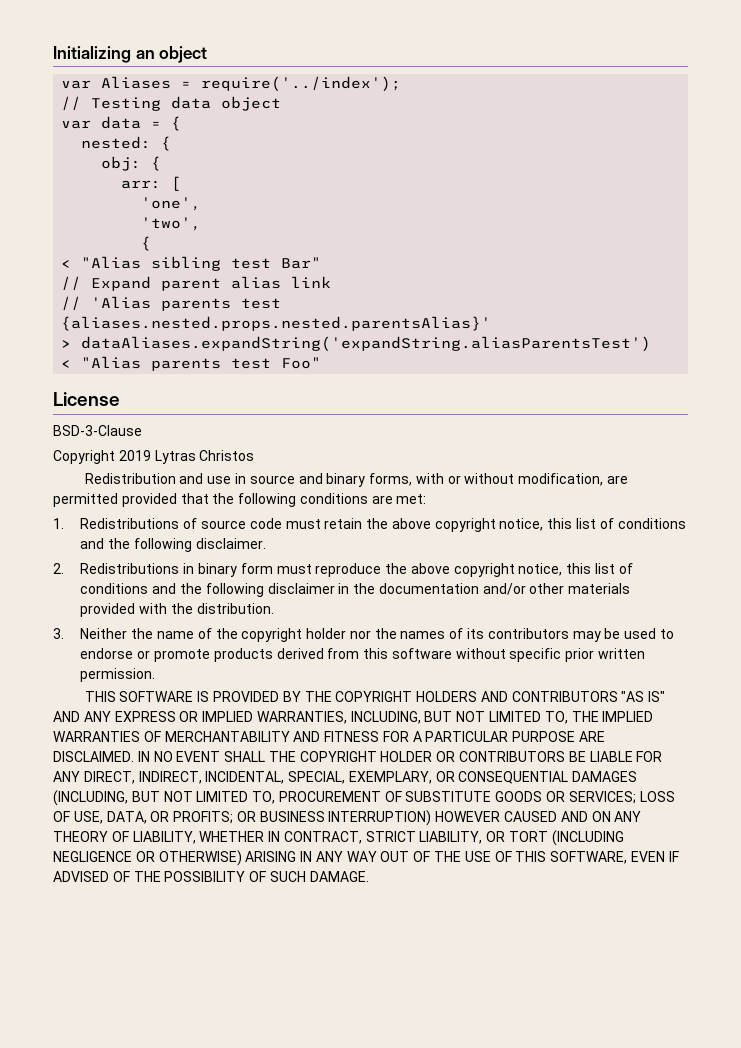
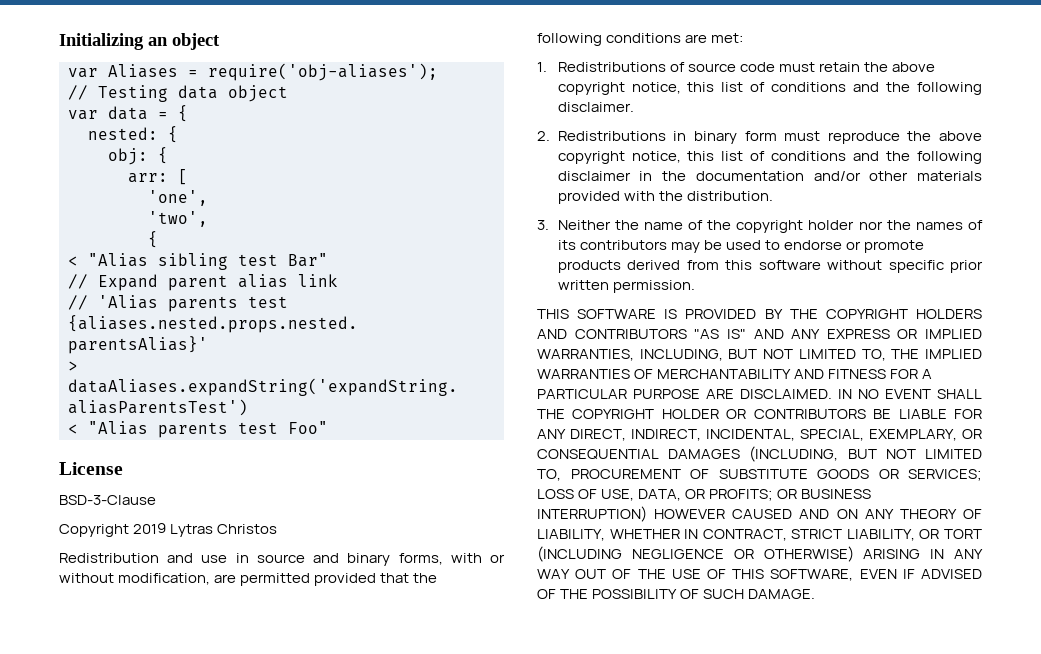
[201,76,402,92] require('../index'); -> [208,63,438,81] require('obj-aliases');

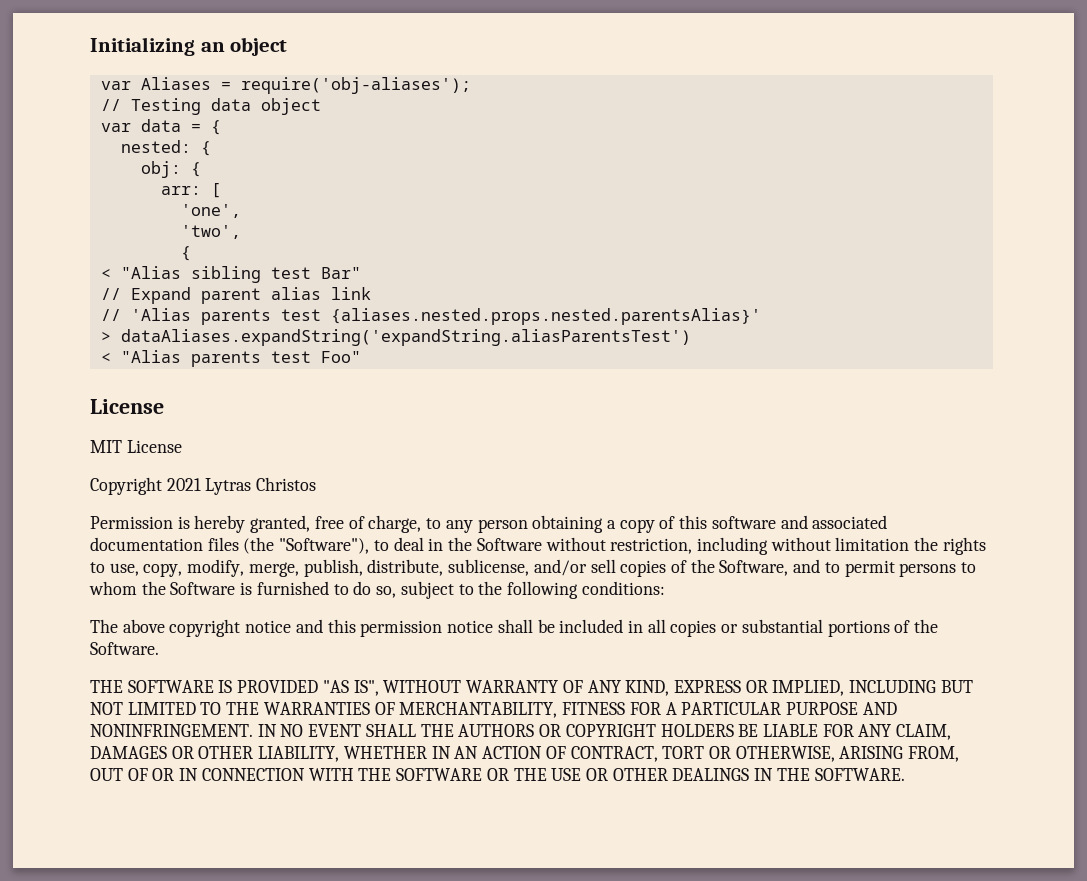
[59,495,156,505] BSD-3-Clause -> [90,440,182,453] MIT License
[133,523,167,534] 2019 -> [166,478,201,491] 2021
[59,553,506,566] [59,573,438,586] [537,33,744,46] [537,62,935,72] [557,82,982,95] [557,102,634,112] [537,131,983,144] [557,151,982,164] [557,171,982,181] [557,191,773,204] [537,220,983,233] [557,240,925,253] [557,260,983,273] [557,280,695,293] [537,309,982,319] [537,329,982,339] [537,349,982,361] [537,369,825,379] Redistribution and use in source and binary forms, with or without modification, are permitted provided that the following conditions are met: // 1. Redistributions of source code must retain the above copyright notice, this list of conditions and the following disclaimer. // 2. Redistributions in binary form must reproduce the above copyright notice, this list of conditions and the following disclaimer in the documentation and/or other materials provided with the distribution. // 3. Neither the name of the copyright holder nor the names of its contributors may be used to endorse or promote products derived from this software without specific prior written permission. // THIS SOFTWARE IS PROVIDED BY THE COPYRIGHT HOLDERS AND CONTRIBUTORS "AS IS" AND ANY EXPRESS OR IMPLIED WARRANTIES, INCLUDING, BUT NOT LIMITED TO, THE IMPLIED WARRANTIES OF MERCHANTABILITY AND -> [90,515,888,533] [90,537,986,555] [90,559,977,577] [89,581,665,599] [90,619,939,637] [90,642,159,655] [90,680,973,696] [90,702,558,718] Permission is hereby granted, free of charge, to any person obtaining a copy of this software and associated documentation files (the "Software"), to deal in the Software without restriction, including without limitation the rights to use, copy, modify, merge, publish, distribute, sublicense, and/or sell copies of the Software, and to permit persons to whom the Software is furnished to do so, subject to the following conditions: // The above copyright notice and this permission notice shall be included in all copies or substantial portions of the Software. // THE SOFTWARE IS PROVIDED "AS IS", WITHOUT WARRANTY OF ANY KIND, EXPRESS OR IMPLIED, INCLUDING BUT NOT LIMITED TO THE WARRANTIES OF MERCHANTABILITY,
[706,389,832,399] ARE DISCLAIMED. -> [862,702,897,715] [90,724,253,737] AND NONINFRINGEMENT.
[572,409,983,419] [537,429,982,441] [537,446,982,462] [537,469,982,481] [537,489,872,501] [537,506,983,522] [537,529,982,541] [537,546,983,562] [537,569,982,581] [537,589,816,599] COPYRIGHT HOLDER OR CONTRIBUTORS BE LIABLE FOR ANY DIRECT, INDIRECT, INCIDENTAL, SPECIAL, EXEMPLARY, OR CONSEQUENTIAL DAMAGES (INCLUDING, BUT NOT LIMITED TO, PROCUREMENT OF SUBSTITUTE GOODS OR SERVICES; LOSS OF USE, DATA, OR PROFITS; OR BUSINESS INTERRUPTION) HOWEVER CAUSED AND ON ANY THEORY OF LIABILITY, WHETHER IN CONTRACT, STRICT LIABILITY, OR TORT (INCLUDING NEGLIGENCE OR OTHERWISE) ARISING IN ANY WAY OUT OF THE USE OF THIS SOFTWARE, EVEN IF ADVISED OF THE POSSIBILITY OF SUCH DAMAGE. -> [458,724,952,740] [90,746,960,762] [90,768,905,781] AUTHORS OR COPYRIGHT HOLDERS BE LIABLE FOR ANY CLAIM, DAMAGES OR OTHER LIABILITY, WHETHER IN AN ACTION OF CONTRACT, TORT OR OTHERWISE, ARISING FROM, OUT OF OR IN CONNECTION WITH THE SOFTWARE OR THE USE OR OTHER DEALINGS IN THE SOFTWARE.

